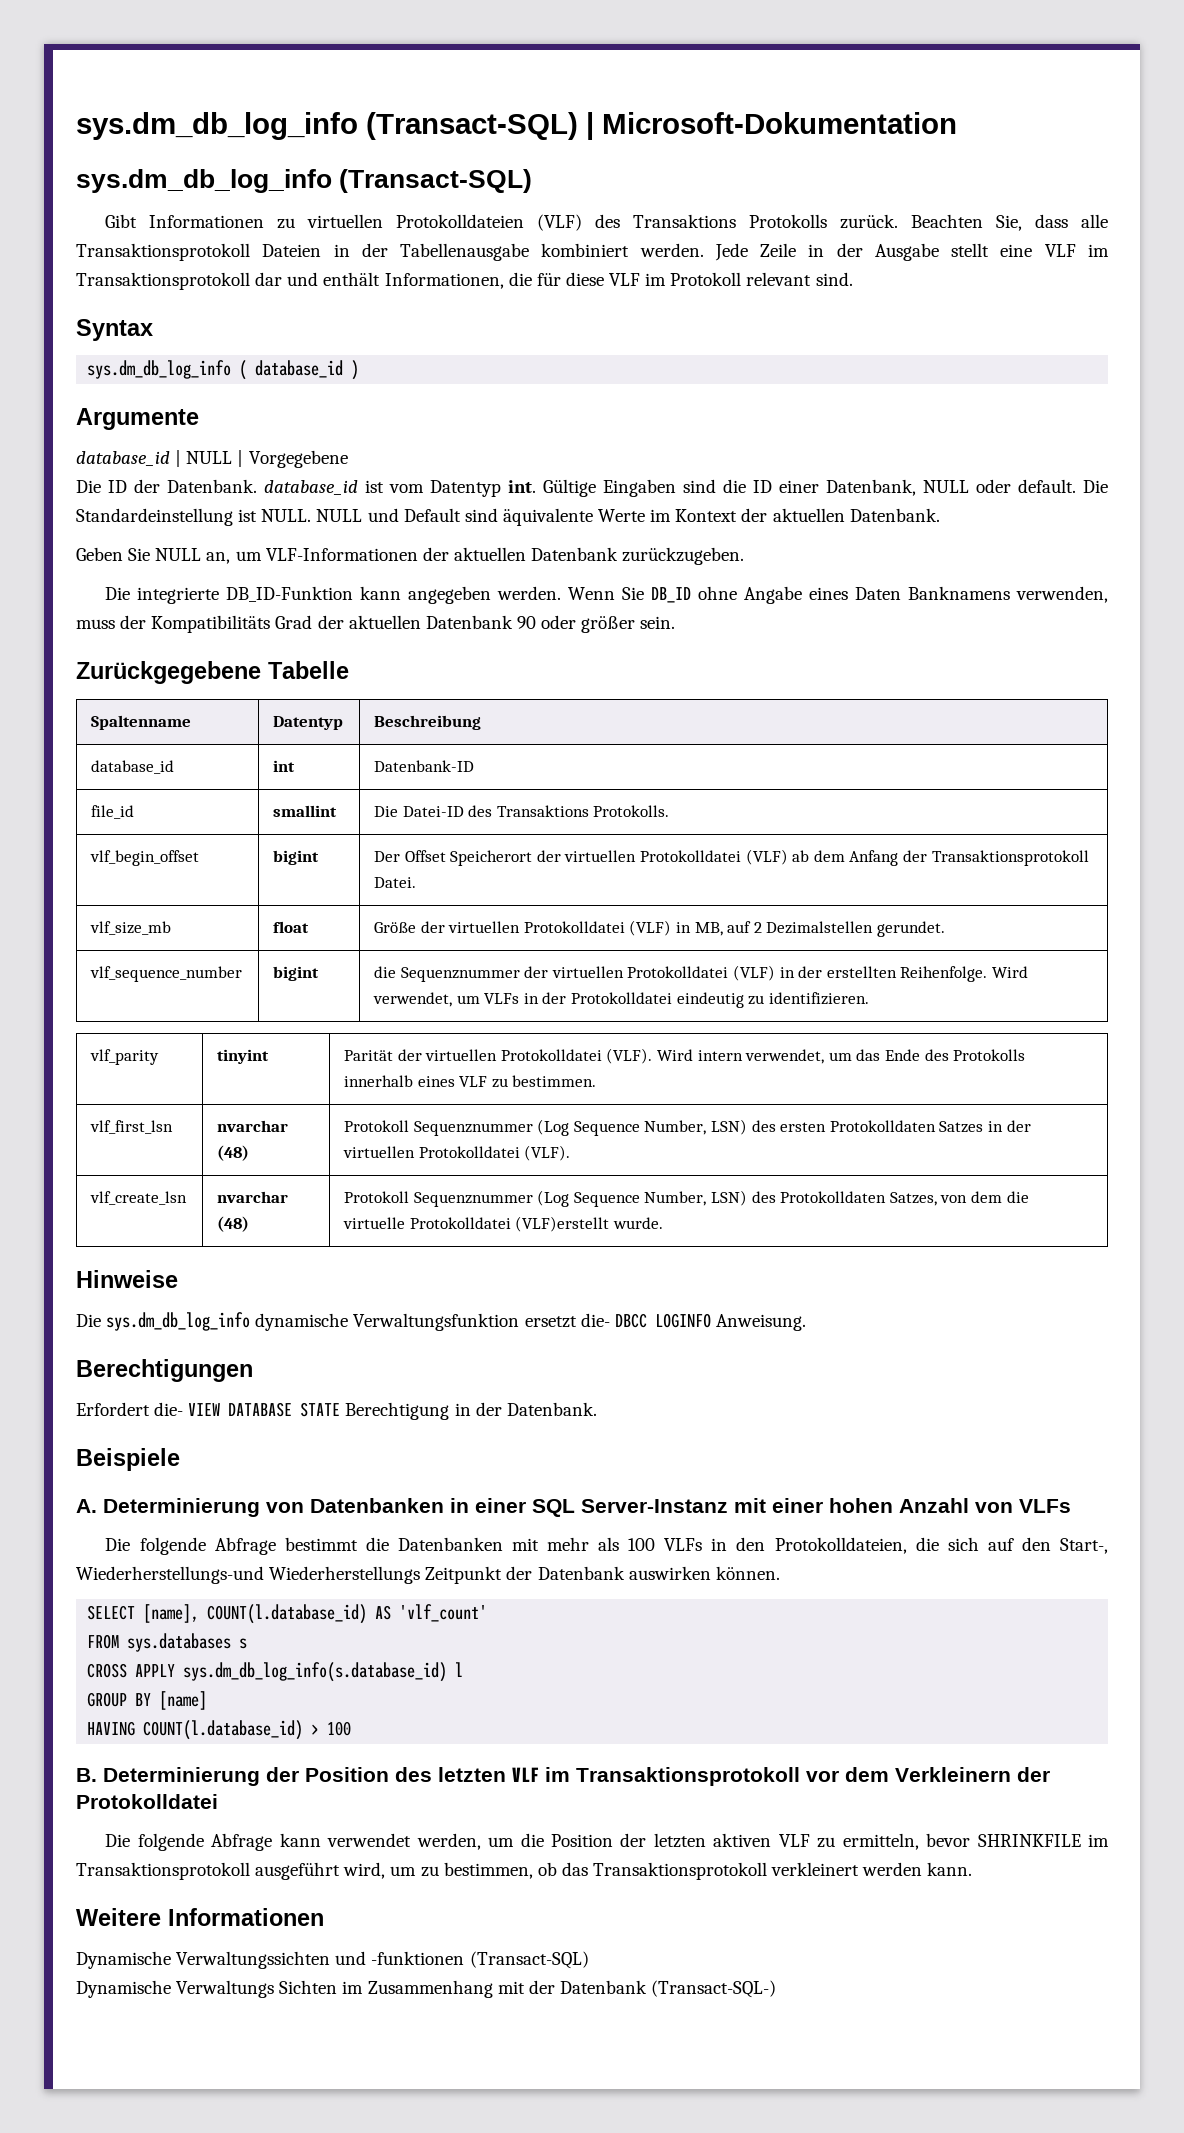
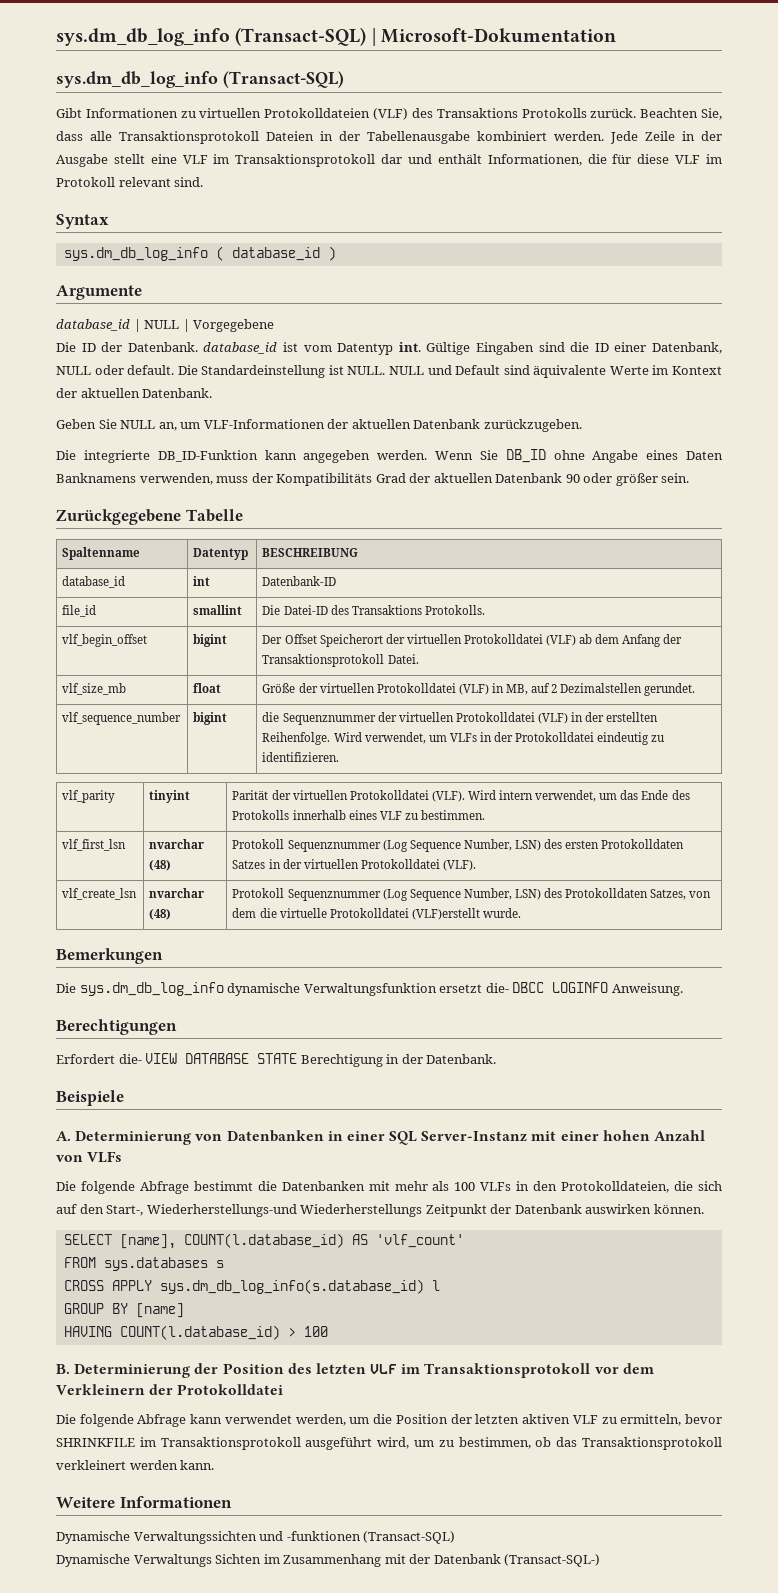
[374,715,482,730] Beschreibung -> [262,548,359,557] BESCHREIBUNG
[76,1270,178,1288] Hinweise -> [56,948,163,964] Bemerkungen

